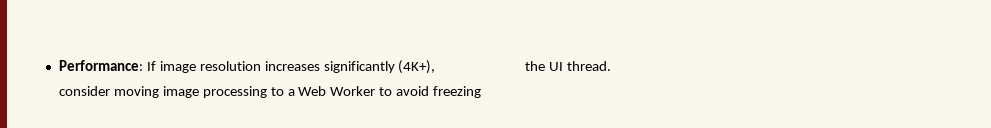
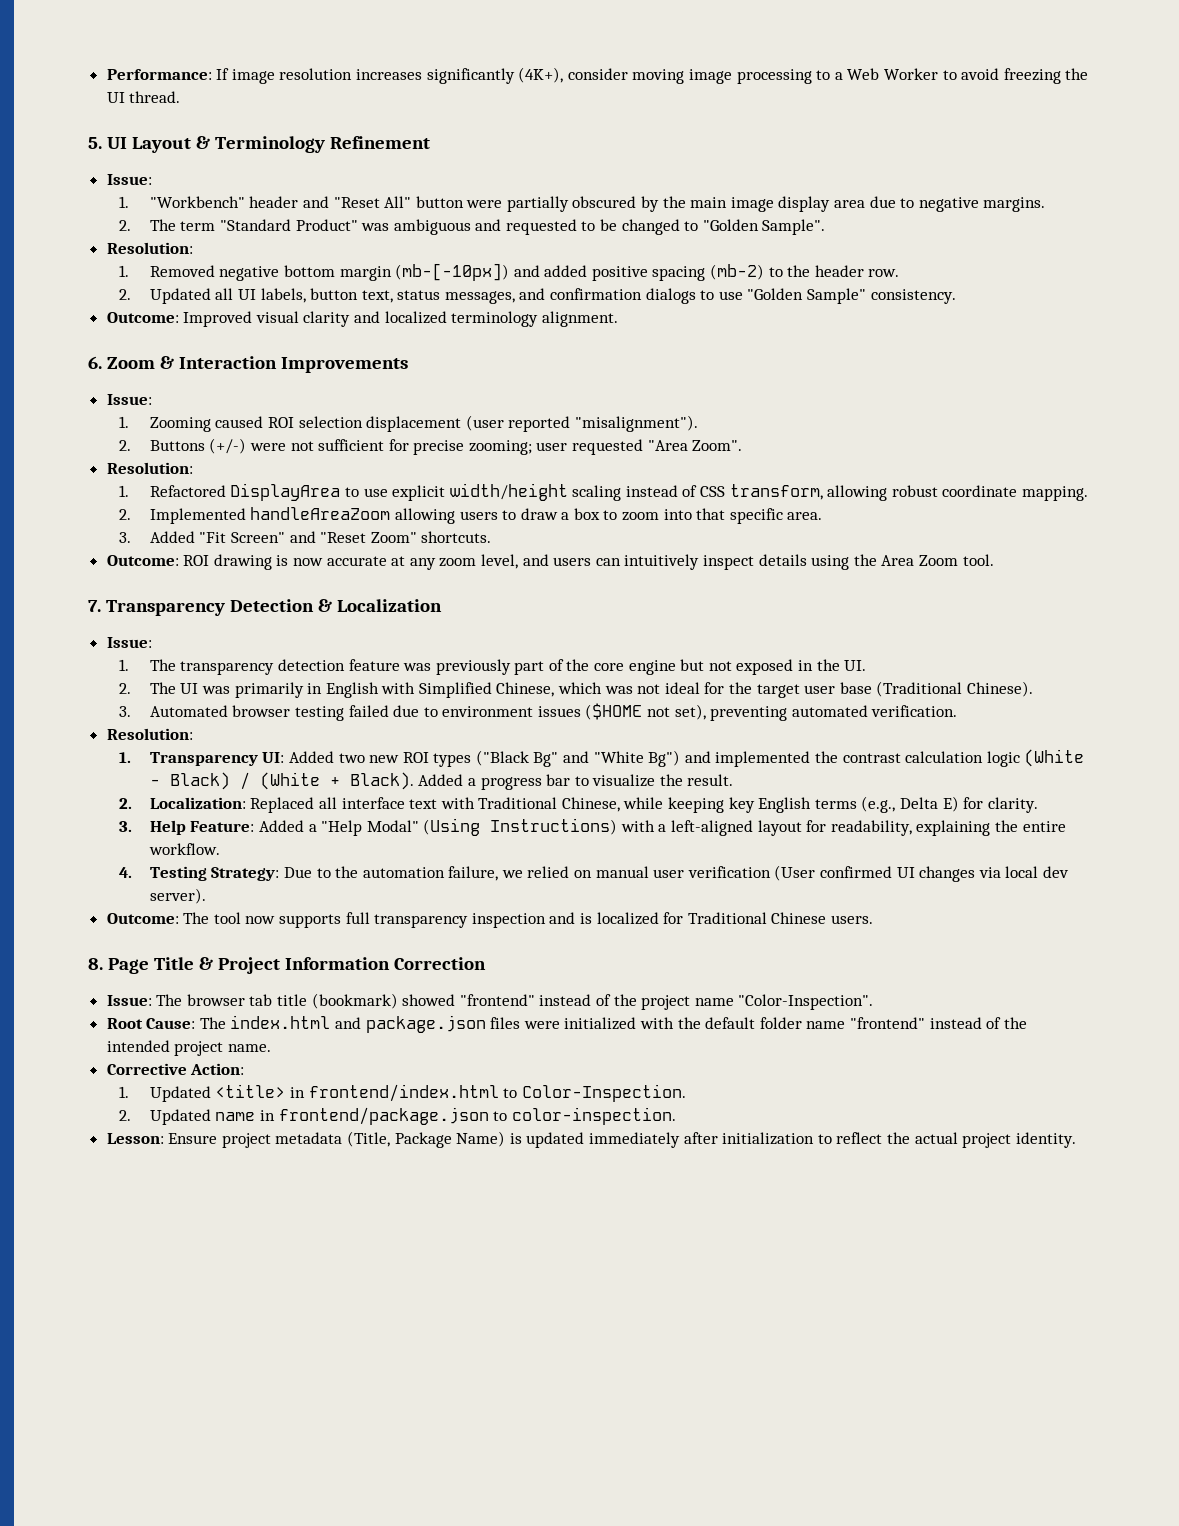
(611, 66) none -> [88,136,430,153] [106,174,152,185] [118,196,1046,212] [118,219,826,235] [106,242,193,254] [118,263,900,281] [118,288,956,304] [106,311,618,327] [88,356,408,373] [106,394,152,405] [118,415,698,432] [118,438,743,455] [106,462,193,474] [118,483,1089,501] [118,507,823,524] [118,531,492,543] [106,554,994,570] [88,599,442,616] [106,637,152,648] [118,659,867,675] [118,681,1033,698] [118,703,958,721] [106,728,193,740] [118,749,1085,767] [149,772,734,790] [118,796,1038,813] [118,818,1066,836] [148,843,220,855] [118,865,1069,882] [149,888,206,904] [106,912,873,928] [88,957,486,974] [106,993,874,1010] [106,1015,1027,1033] [106,1040,271,1056] [106,1063,245,1075] [118,1084,686,1102] [118,1107,676,1125] [106,1131,1076,1148] // 5. UI Layout & Terminology Refinement // Issue: // 1. "Workbench" header and "Reset All" button were partially obscured by the main image display area due to negative margins. // 2. The term "Standard Product" was ambiguous and requested to be changed to "Golden Sample". // Resolution: // 1. Removed negative bottom margin (mb-[-10px]) and added positive spacing (mb-2) to the header row. // 2. Updated all UI labels, button text, status messages, and confirmation dialogs to use "Golden Sample" consistency. // Outcome: Improved visual clarity and localized terminology alignment. // 6. Zoom & Interaction Improvements // Issue: // 1. Zooming caused ROI selection displacement (user reported "misalignment"). // 2. Buttons (+/-) were not sufficient for precise zooming; user requested "Area Zoom". // Resolution: // 1. Refactored DisplayArea to use explicit width/height scaling instead of CSS transform, allowing robust coordinate mapping. // 2. Implemented handleAreaZoom allowing users to draw a box to zoom into that specific area. // 3. Added "Fit Screen" and "Reset Zoom" shortcuts. // Outcome: ROI drawing is now accurate at any zoom level, and users can intuitively inspect details using the Area Zoom tool. // 7. Transparency Detection & Localization // Issue: // 1. The transparency detection feature was previously part of the core engine but not exposed in the UI. // 2. The UI was primarily in English with Simplified Chinese, which was not ideal for the target user base (Traditional Chinese). // 3. Automated browser testing failed due to environment issues ($HOME not set), preventing automated verification. // Resolution: // 1. Transparency UI: Added two new ROI types ("Black Bg" and "White Bg") and implemented the contrast calculation logic (White - Black) / (White + Black). Added a progress bar to visualize the result. // 2. Localization: Replaced all interface text with Traditional Chinese, while keeping key English terms (e.g., Delta E) for clarity. // 3. Help Feature: Added a "Help Modal" (Using Instructions) with a left-aligned layout for readability, explaining the entire workflow. // 4. Testing Strategy: Due to the automation failure, we relied on manual user verification (User confirmed UI changes via local dev server). // Outcome: The tool now supports full transparency inspection and is localized for Traditional Chinese users. // 8. Page Title & Project Information Correction // Issue: The browser tab title (bookmark) showed "frontend" instead of the project name "Color-Inspection". // Root Cause: The index.html and package.json files were initialized with the default folder name "frontend" instead of the intended project name. // Corrective Action: // 1. Updated <title> in frontend/index.html to Color-Inspection. // 2. Updated name in frontend/package.json to color-inspection. // Lesson: Ensure project metadata (Title, Package Name) is updated immediately after initialization to reflect the actual project identity.

